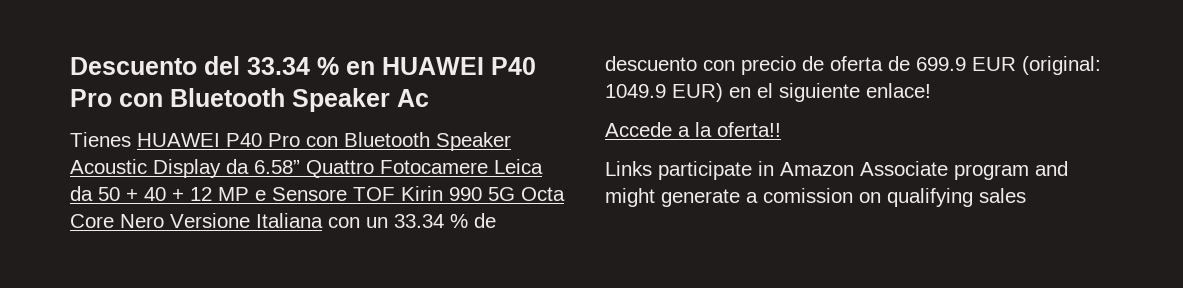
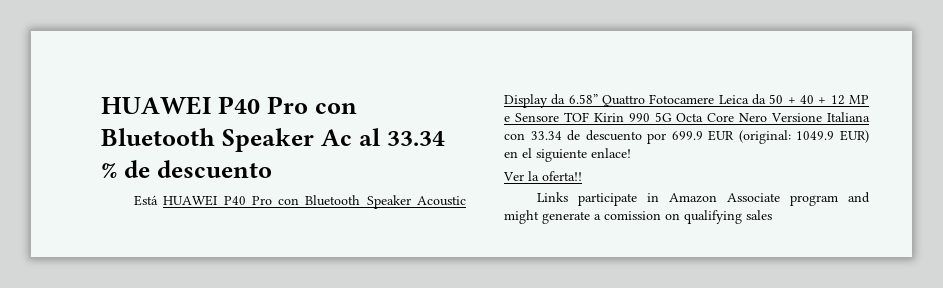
[70,56,375,75] Descuento del 33.34 % en -> (101, 105) none
[70,132,131,147] // Tienes -> [358,128,445,146] [101,160,272,178] [134,195,159,206] al 33.34 % de descuento // Está
[366,213,496,228] [605,56,910,75] un 33.34 % de descuento con precio de oferta de -> [530,130,667,144] 33.34 de descuento por
[605,122,690,137] Accede a -> [503,172,524,181] Ver

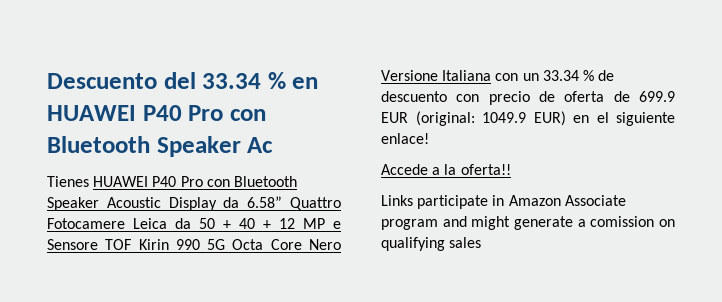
(101, 105) none -> [47,72,319,89] Descuento del 33.34 % en
[358,128,445,146] [101,160,272,178] [134,195,159,206] al 33.34 % de descuento // Está -> [47,176,89,187] // Tienes
[530,130,667,144] 33.34 de descuento por -> [522,70,615,81] [381,91,630,105] un 33.34 % de descuento con precio de oferta de
[503,172,524,181] Ver -> [381,164,441,175] Accede a

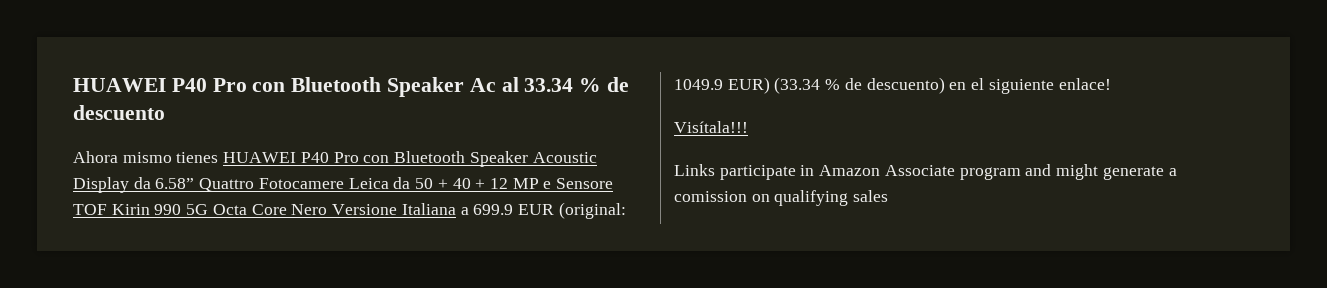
[47,72,319,89] Descuento del 33.34 % en -> (73, 85) none
[47,176,89,187] // Tienes -> [501,77,630,92] [73,105,165,120] [73,151,219,163] al 33.34 % de descuento // Ahora mismo tienes
[495,70,615,81] [381,91,630,105] con un 33.34 % de descuento con precio de oferta de -> [460,207,469,215] a
(566, 118) none -> [774,77,945,94] (33.34 % de descuento)
[381,164,511,175] Accede a la oferta!! -> [674,121,748,133] Visítala!!!

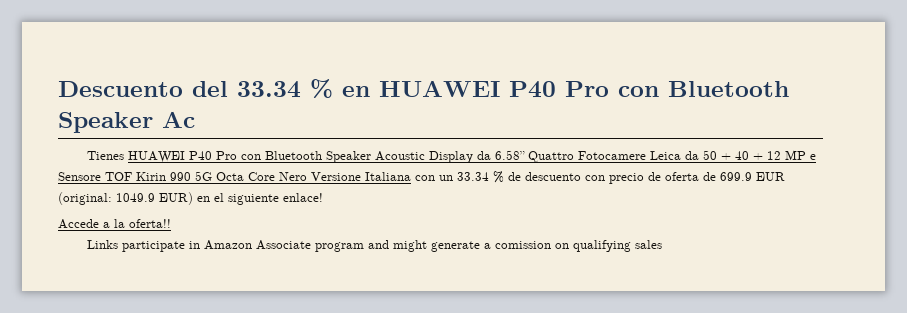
(73, 85) none -> [58,79,370,98] Descuento del 33.34 % en
[501,77,630,92] [73,105,165,120] [73,151,219,163] al 33.34 % de descuento // Ahora mismo tienes -> [86,151,124,160] // Tienes
[460,207,469,215] a -> [415,171,716,184] con un 33.34 % de descuento con precio de oferta de
[774,77,945,94] (33.34 % de descuento) -> (193, 198) none
[674,121,748,133] Visítala!!! -> [58,219,171,229] Accede a la oferta!!

